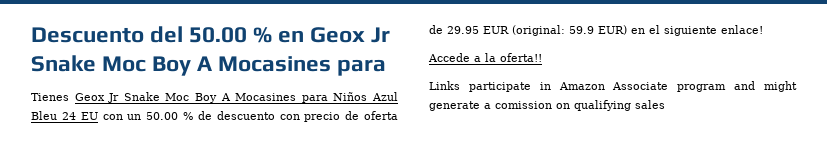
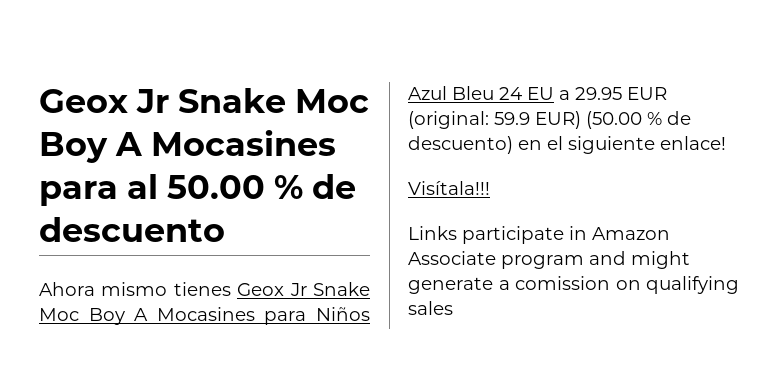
[31,26,391,43] [31,55,387,76] [31,93,69,101] Descuento del 50.00 % en Geox Jr Snake Moc Boy A Mocasines para // Tienes -> [39,88,370,113] [39,130,337,163] [39,174,357,206] [39,217,225,242] [39,282,231,296] Geox Jr Snake Moc Boy A Mocasines para al 50.00 % de descuento // Ahora mismo tienes
[102,111,398,122] [429,25,443,34] con un 50.00 % de descuento con precio de oferta de -> [559,90,570,100] a
(627, 30) none -> [586,111,691,129] [408,136,513,154] (50.00 % de descuento)
[428,53,542,62] Accede a la oferta!! -> [408,181,490,195] Visítala!!!

